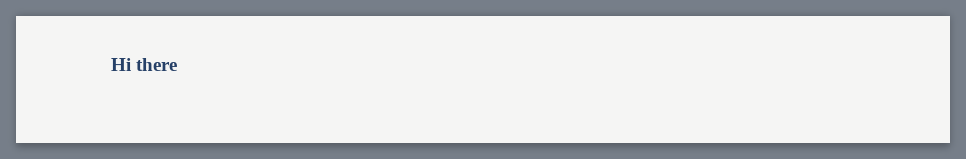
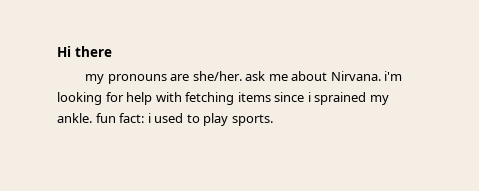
(178, 64) none -> [85,71,403,84] [57,92,389,105] [57,113,273,126] // my pronouns are she/her. ask me about Nirvana. i'm looking for help with fetching items since i sprained my ankle. fun fact: i used to play sports.

